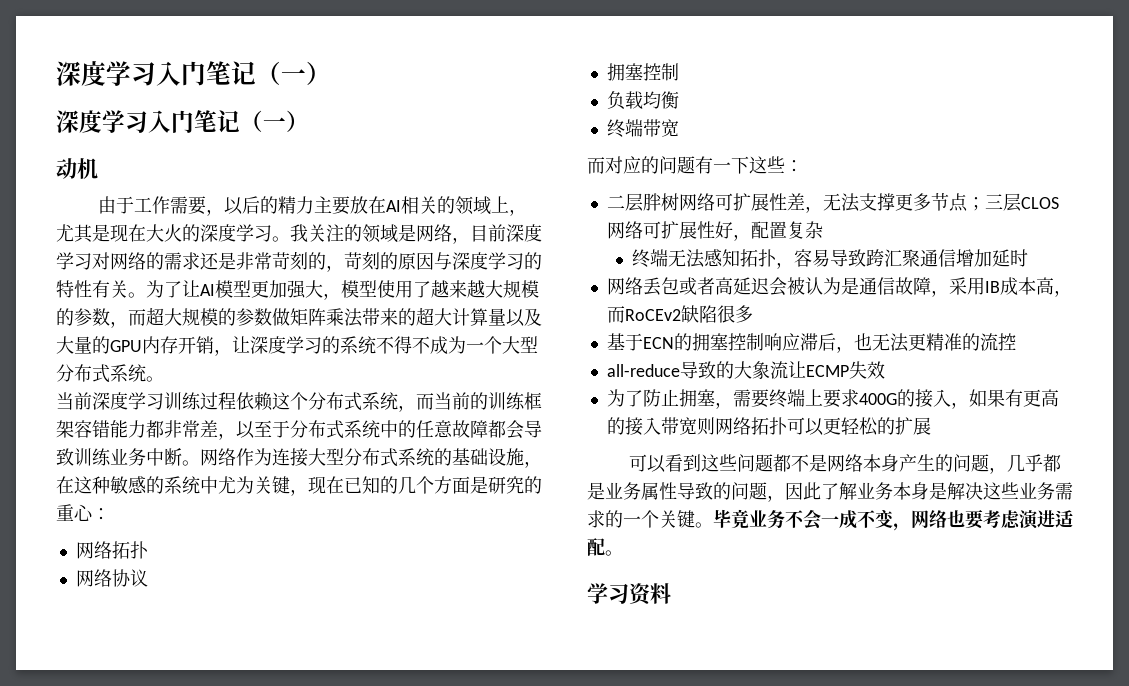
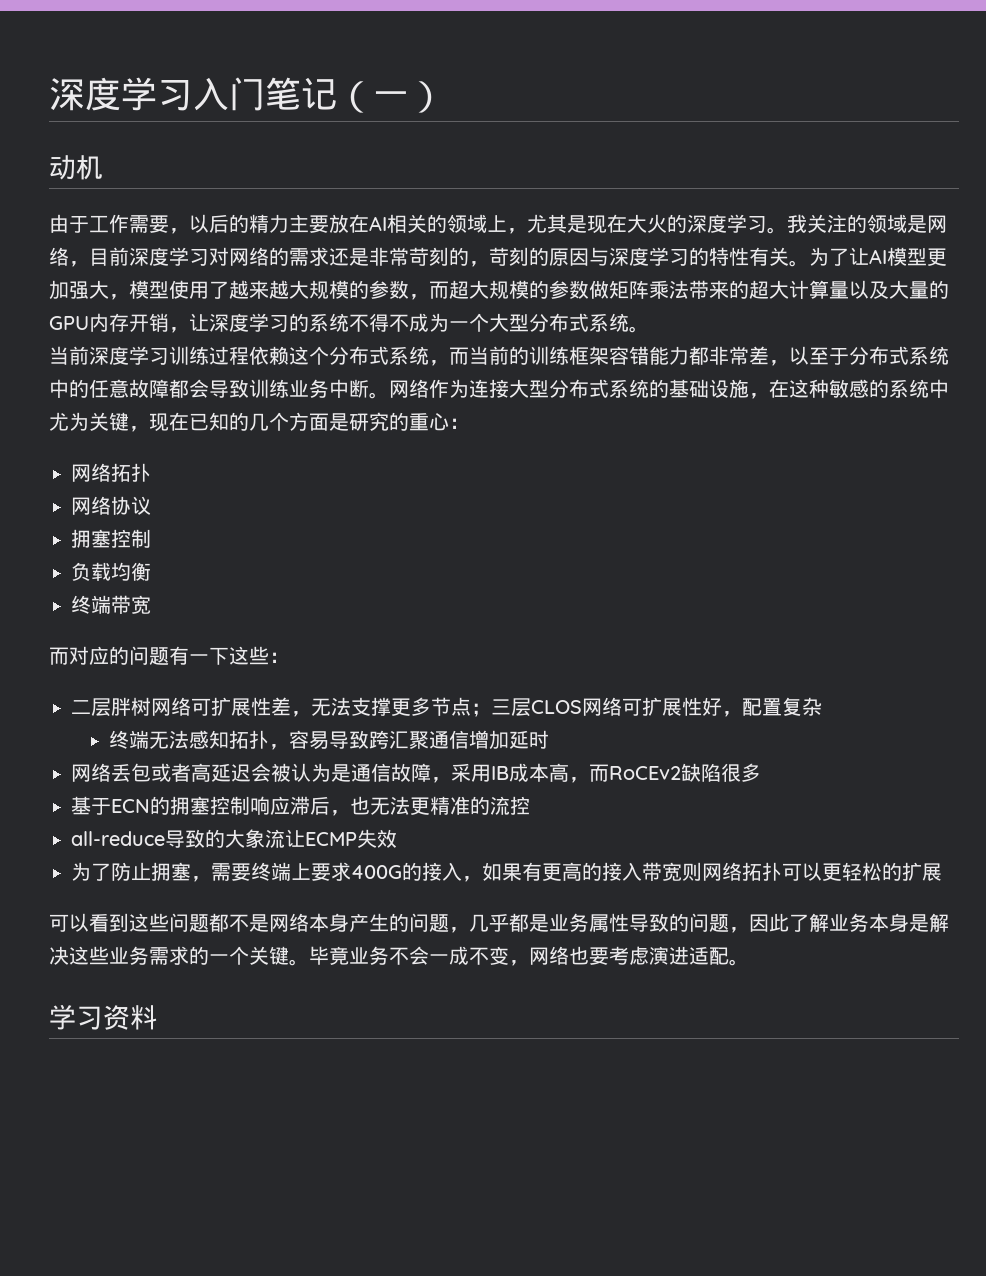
[56,61,331,86] [56,110,309,133] 深度学习入门笔记（一） // 深度学习入门笔记（一） -> [49,77,445,113] 深度学习入门笔记（一）

